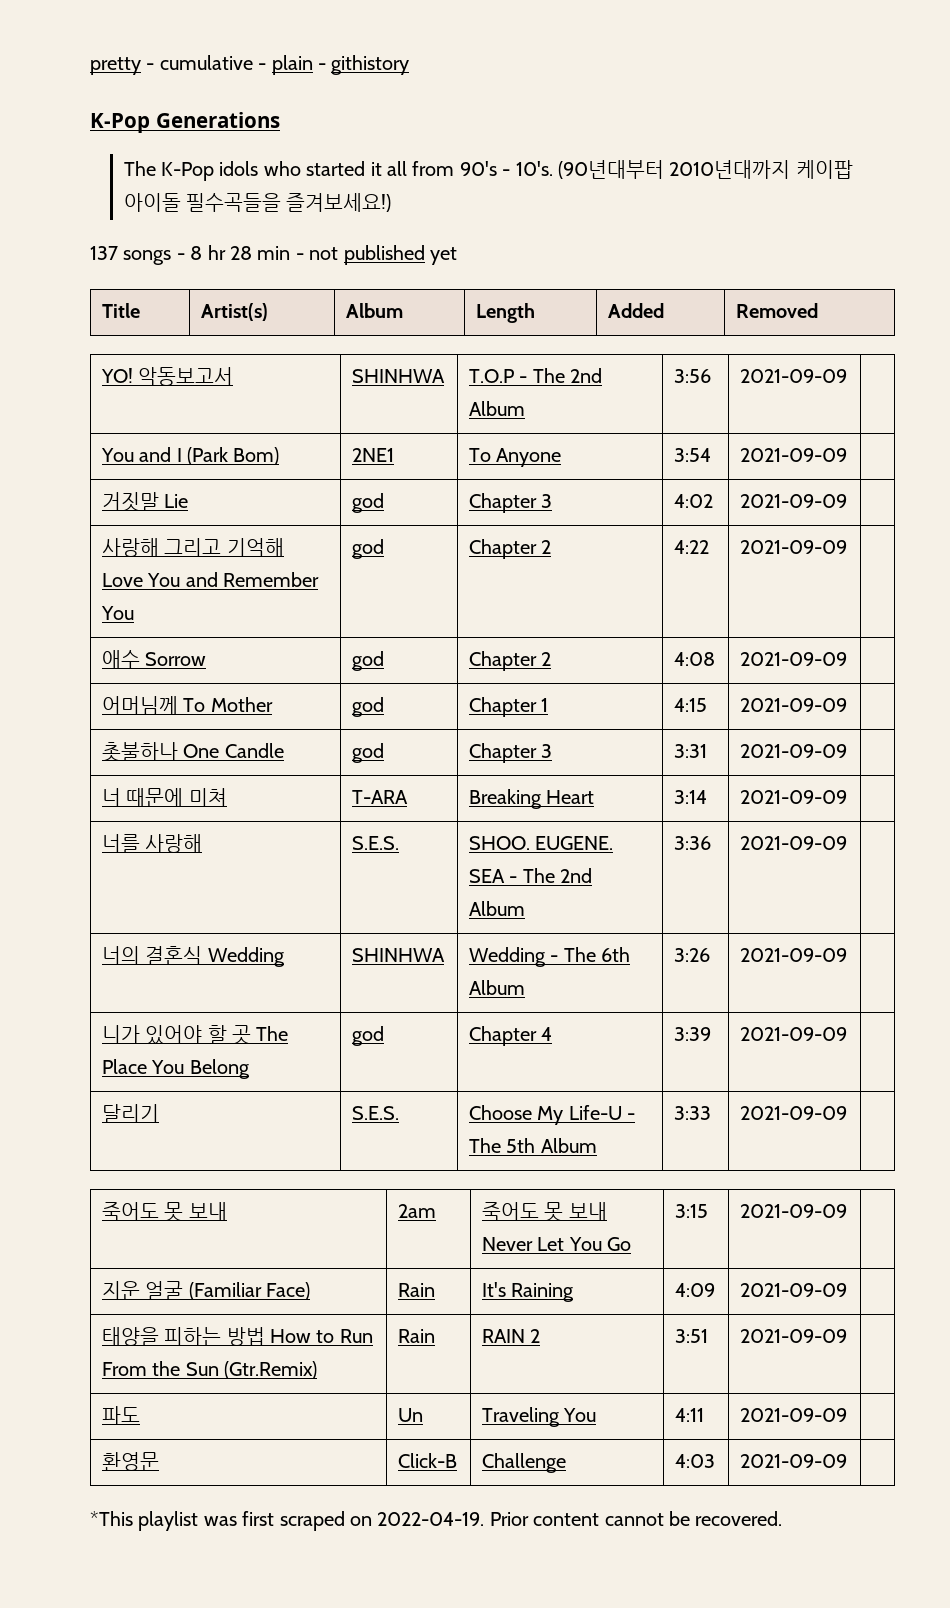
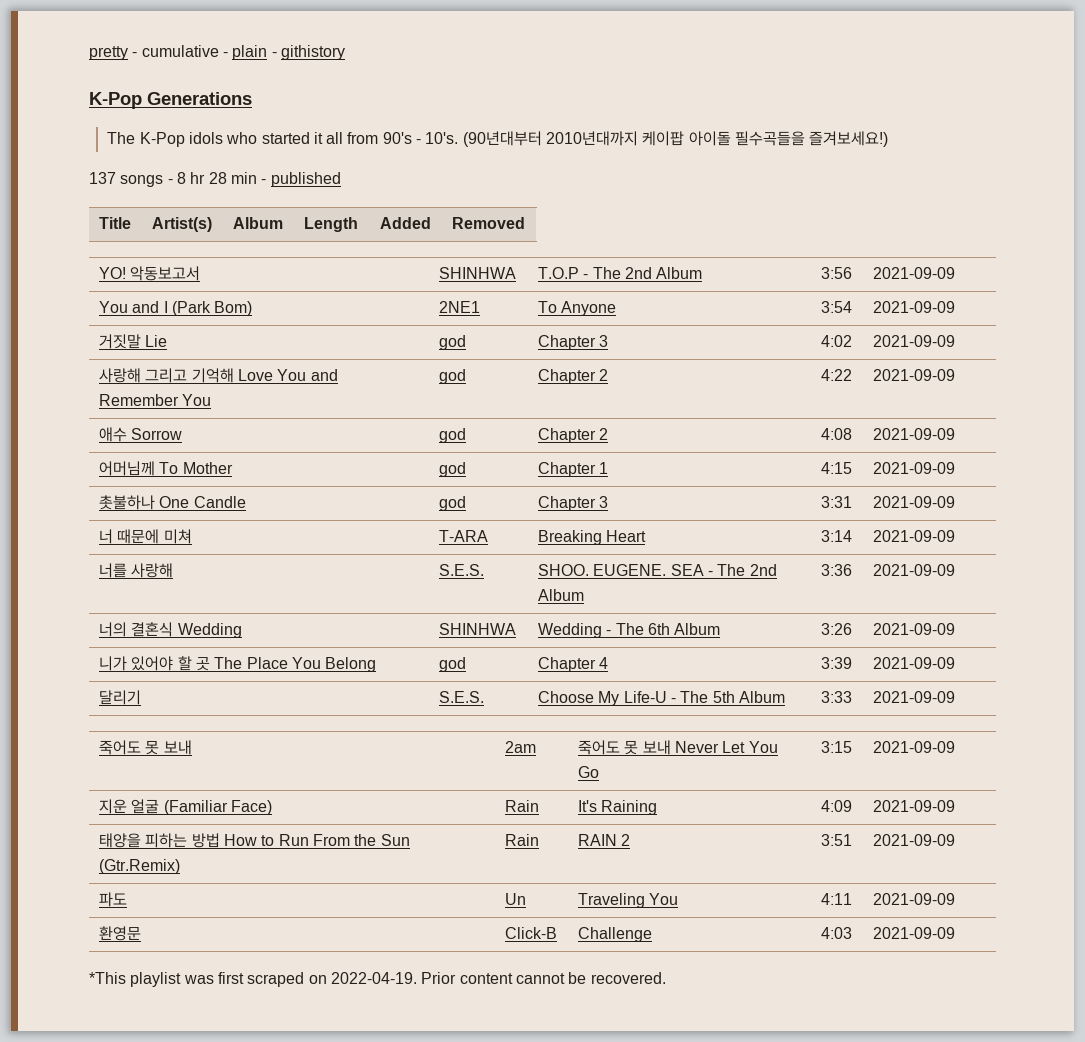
[309,247,339,260] not -> (267, 181) none
[430,247,457,265] yet -> (341, 179) none

